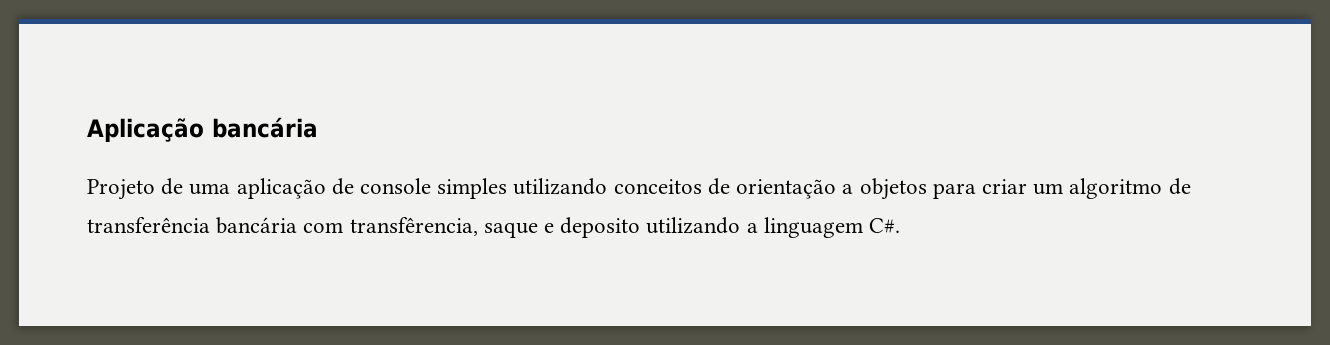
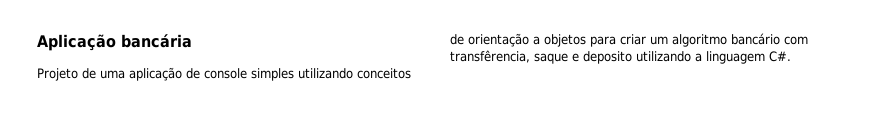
[1168,178,1191,195] [87,217,298,234] de transferência bancária -> [731,33,780,45] bancário

